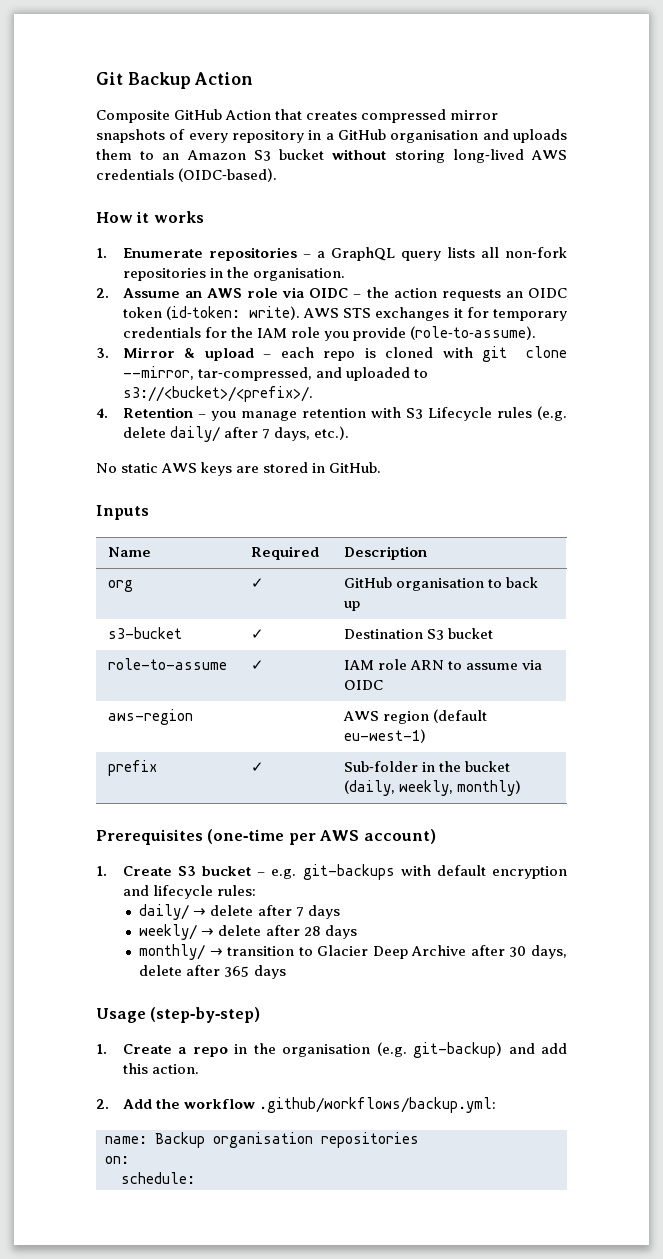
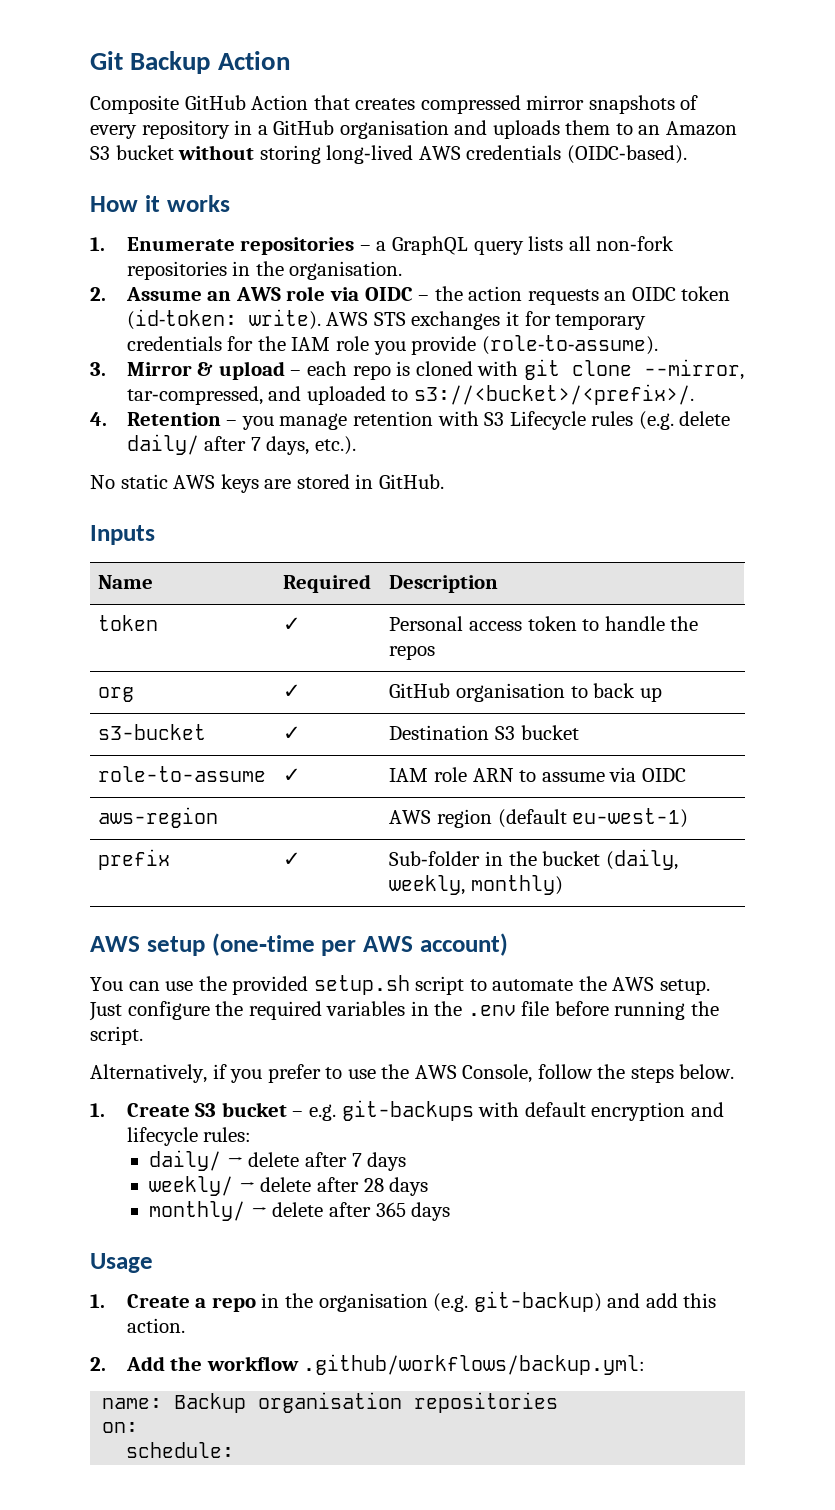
(427, 553) none -> [98,615,159,631] [283,617,302,631] [389,616,699,631] [389,645,436,660] // token | ✓ | Personal access token to handle the repos
[96,829,203,845] Prerequisites -> [90,936,205,956] AWS setup
(436, 836) none -> [90,975,710,995] [89,1001,719,1021] [90,1026,143,1045] [90,1064,735,1083] // You can use the provided setup.sh script to automate the AWS setup. Just configure the required variables in the .env file before running the script. // Alternatively, if you prefer to use the AWS Console, follow the steps below.
[227,945,567,959] transition to Glacier Deep Archive after 30 days, -> (267, 1211) none
[150,1007,261,1023] (step‑by‑step) -> (153, 1263) none

